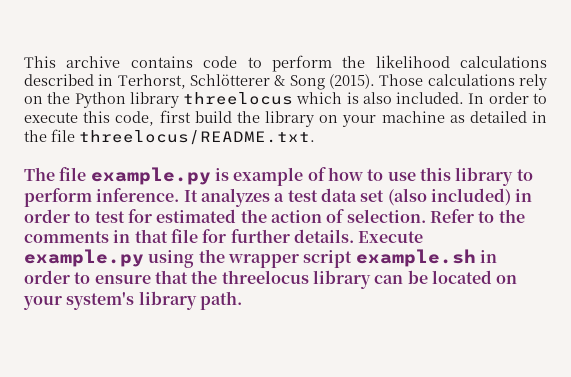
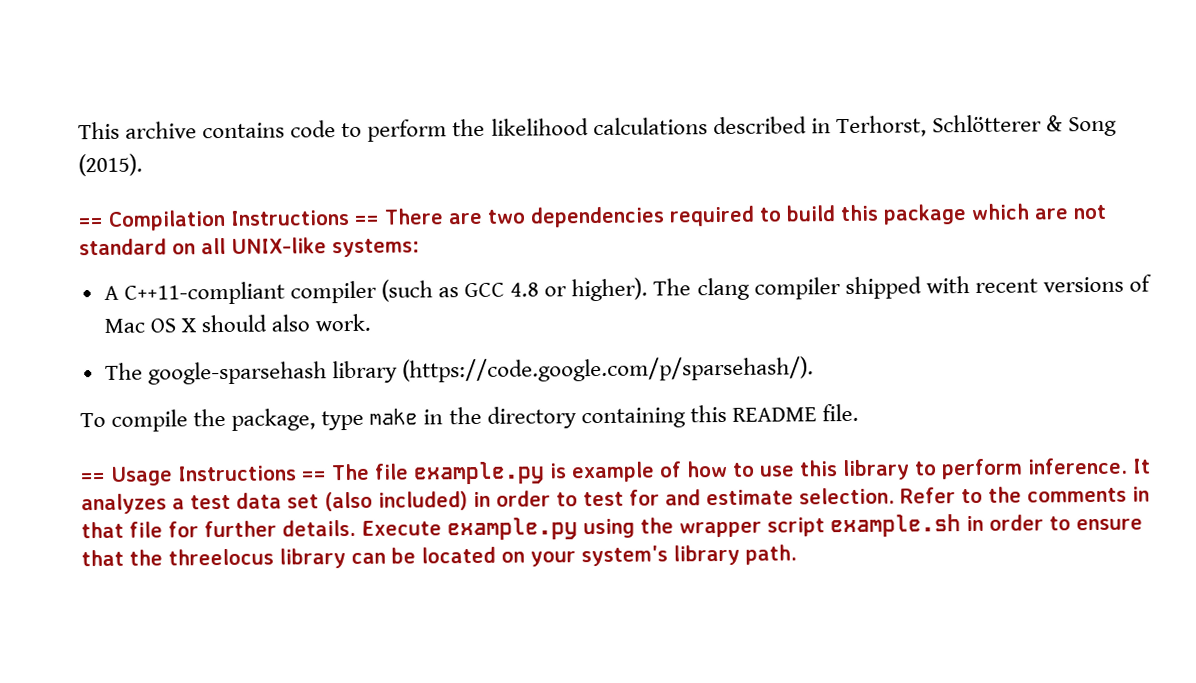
[379,74,547,90] [24,92,547,108] [24,110,547,127] [24,129,315,145] Those calculations rely on the Python library threelocus which is also included. In order to execute this code, first build the library on your machine as detailed in the file threelocus/README.txt. // -> [78,203,1107,231] [79,237,420,258] [103,274,1152,305] [103,313,372,333] [104,356,814,385] [80,403,859,432] [81,465,327,486] // == Compilation Instructions == There are two dependencies required to build this package which are not standard on all UNIX-like systems: // A C++11-compliant compiler (such as GCC 4.8 or higher). The clang compiler shipped with recent versions of Mac OS X should also work. // The google-sparsehash library (https://code.google.com/p/sparsehash/). // To compile the package, type make in the directory containing this README file. // == Usage Instructions ==
[156,209,345,223] estimated the action of -> [665,489,794,506] and estimate

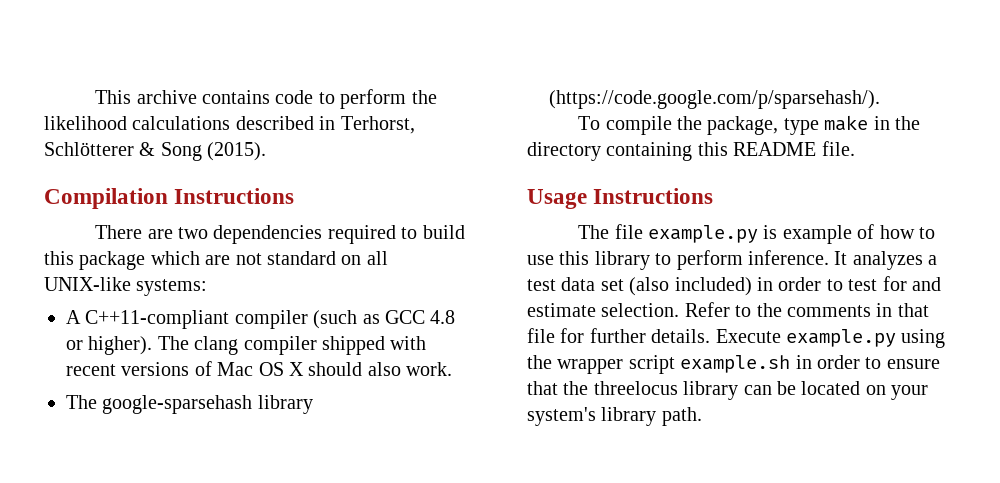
[78,216,104,228] == -> (267, 151) none
[354,214,380,225] == -> (295, 196) //
[81,471,106,483] == -> (855, 148) none
[302,470,327,481] == -> (714, 196) //

